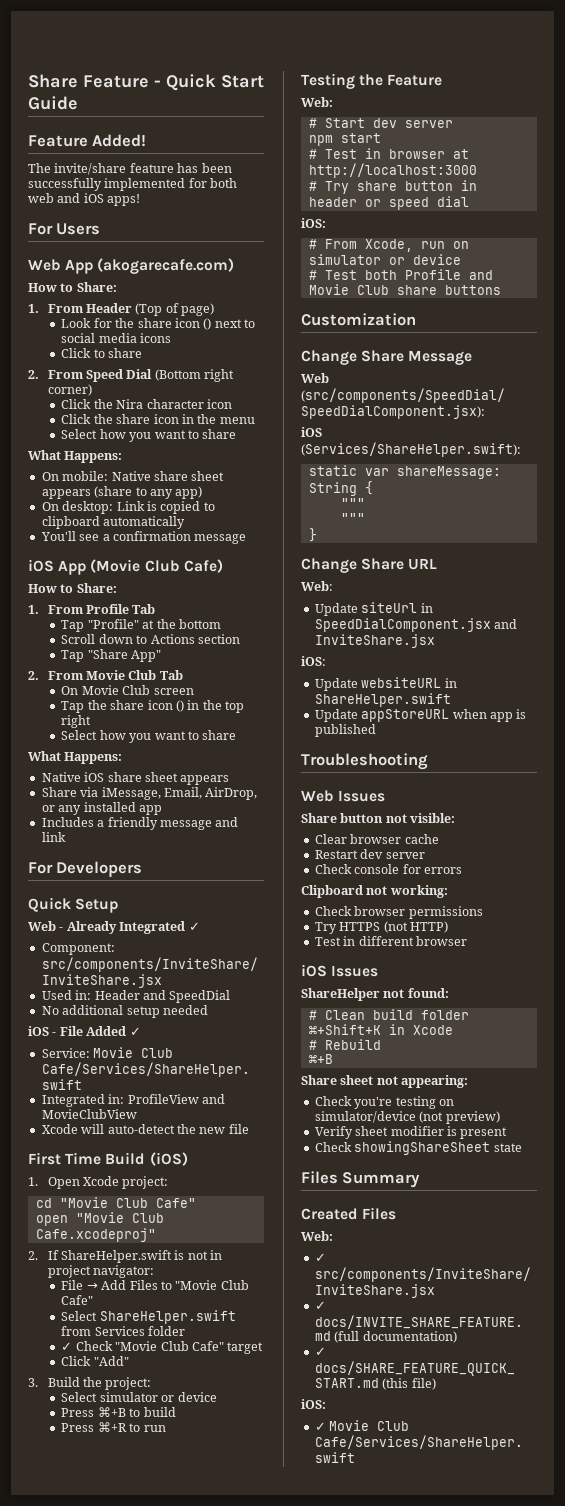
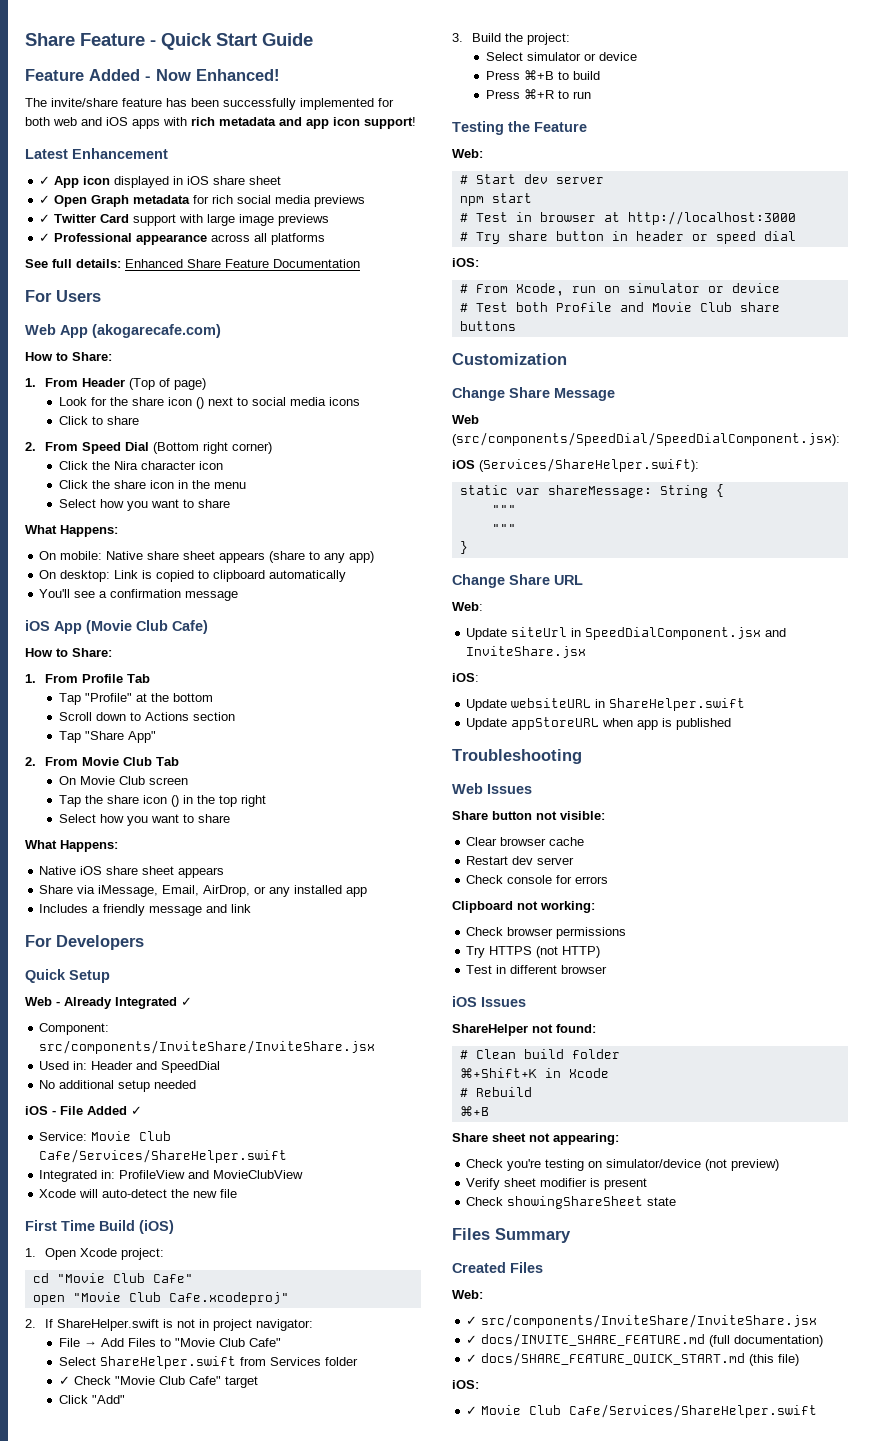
[92,134,147,147] Added! -> [89,69,280,81] Added - Now Enhanced!
[107,194,141,206] apps! -> [132,117,416,129] [25,148,168,159] [39,176,282,188] [39,195,366,207] [39,214,330,226] [39,233,326,245] [25,259,360,268] apps with rich metadata and app icon support! // Latest Enhancement // ✓ App icon displayed in iOS share sheet // ✓ Open Graph metadata for rich social media previews // ✓ Twitter Card support with large image previews // ✓ Professional appearance across all platforms // See full details: Enhanced Share Feature Documentation

